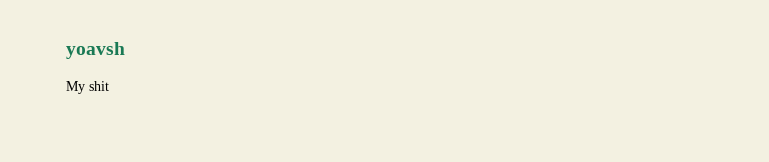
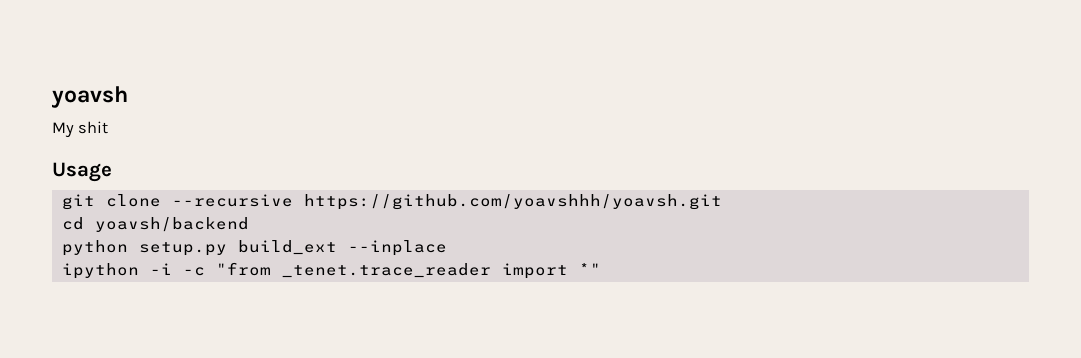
(109, 86) none -> [52,162,112,182] [61,194,722,210] [61,217,249,232] [61,240,447,256] [61,262,601,279] // Usage // git clone --recursive https://github.com/yoavshhh/yoavsh.git // cd yoavsh/backend // python setup.py build_ext --inplace // ipython -i -c "from _tenet.trace_reader import *"

